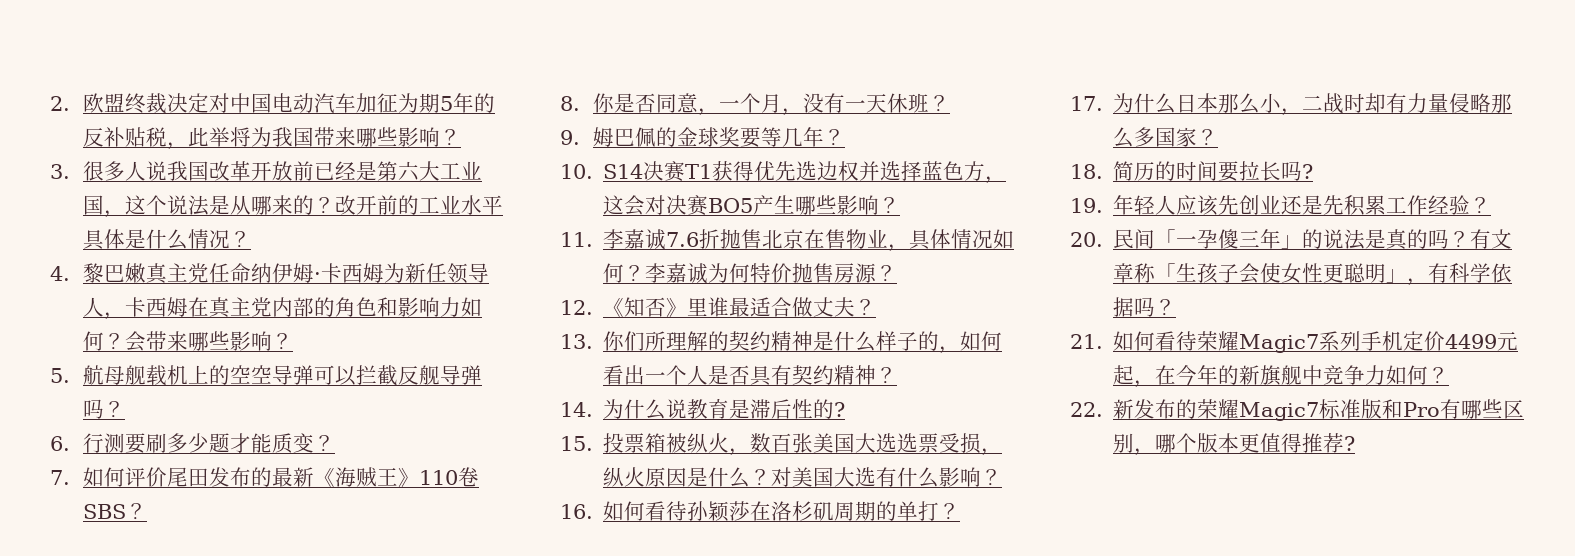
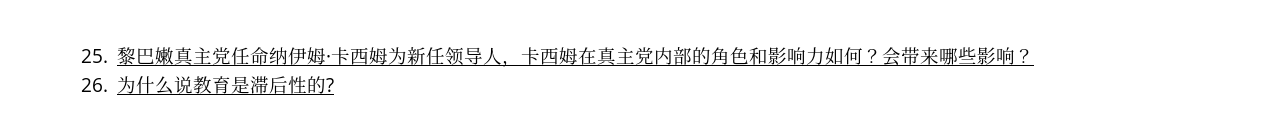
[50,93,495,114] [82,127,461,150] [50,161,482,181] [82,195,503,218] [82,229,251,250] [50,266,70,281] 2.欧盟终裁决定对中国电动汽车加征为期5年的反补贴税，此举将为我国带来哪些影响？ // 3.很多人说我国改革开放前已经是第六大工业国，这个说法是从哪来的？改开前的工业水平具体是什么情况？ // 4. -> [81,49,108,63] 25.
[50,365,482,386] [82,399,125,419] [50,433,335,454] [50,467,479,487] [82,503,147,520] [560,93,950,116] [560,127,845,148] [560,161,1007,184] [603,195,901,216] [560,229,1015,252] [603,263,898,284] [560,297,877,317] [560,331,1003,354] [603,365,898,386] [560,402,593,417] 5.航母舰载机上的空空导弹可以拦截反舰导弹吗？ // 6.行测要刷多少题才能质变？ // 7.如何评价尾田发布的最新《海贼王》110卷SBS？ // 8.你是否同意，一个月，没有一天休班？ // 9.姆巴佩的金球奖要等几年？ // 10. S14决赛T1获得优先选边权并选择蓝色方，这会对决赛BO5产生哪些影响？ // 11.李嘉诚7.6折抛售北京在售物业，具体情况如何？李嘉诚为何特价抛售房源？ // 12.《知否》里谁最适合做丈夫？ // 13.你们所理解的契约精神是什么样子的，如何看出一个人是否具有契约精神？ // 14. -> [81,78,108,92] 26.
[560,433,1003,456] [603,467,1003,488] [560,501,961,522] [1070,93,1513,116] [1113,127,1219,148] [1070,161,1314,182] [1070,195,1492,216] [1070,229,1513,250] [1113,263,1513,286] [1113,297,1177,317] [1070,331,1519,353] [1113,365,1450,388] [1070,399,1525,421] [1113,433,1356,456] // 15.投票箱被纵火，数百张美国大选选票受损，纵火原因是什么？对美国大选有什么影响？ // 16.如何看待孙颖莎在洛杉矶周期的单打？ // 17.为什么日本那么小，二战时却有力量侵略那么多国家？ // 18.简历的时间要拉长吗? // 19.年轻人应该先创业还是先积累工作经验？ // 20.民间「一孕傻三年」的说法是真的吗？有文章称「生孩子会使女性更聪明」，有科学依据吗？ // 21.如何看待荣耀Magic7系列手机定价4499元起，在今年的新旗舰中竞争力如何？ // 22.新发布的荣耀Magic7标准版和Pro有哪些区别，哪个版本更值得推荐? -> (335, 85) none

